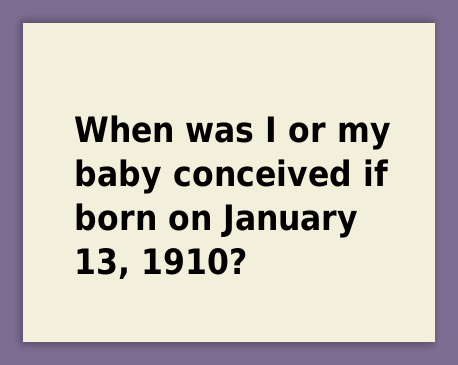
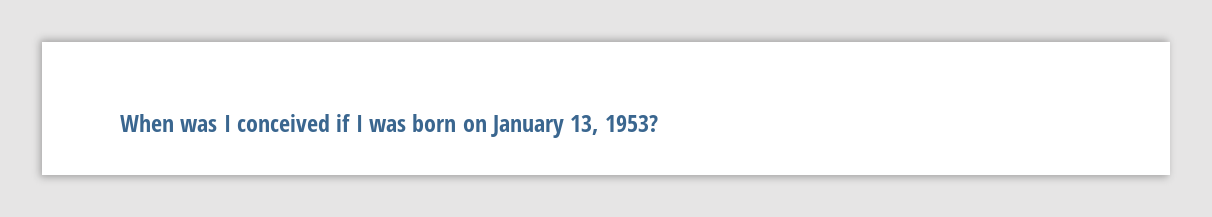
[288,122,391,150] [74,159,388,194] or my baby conceived if -> [237,114,407,132] conceived if I was
[141,248,247,275] 1910? -> [604,115,658,132] 1953?

